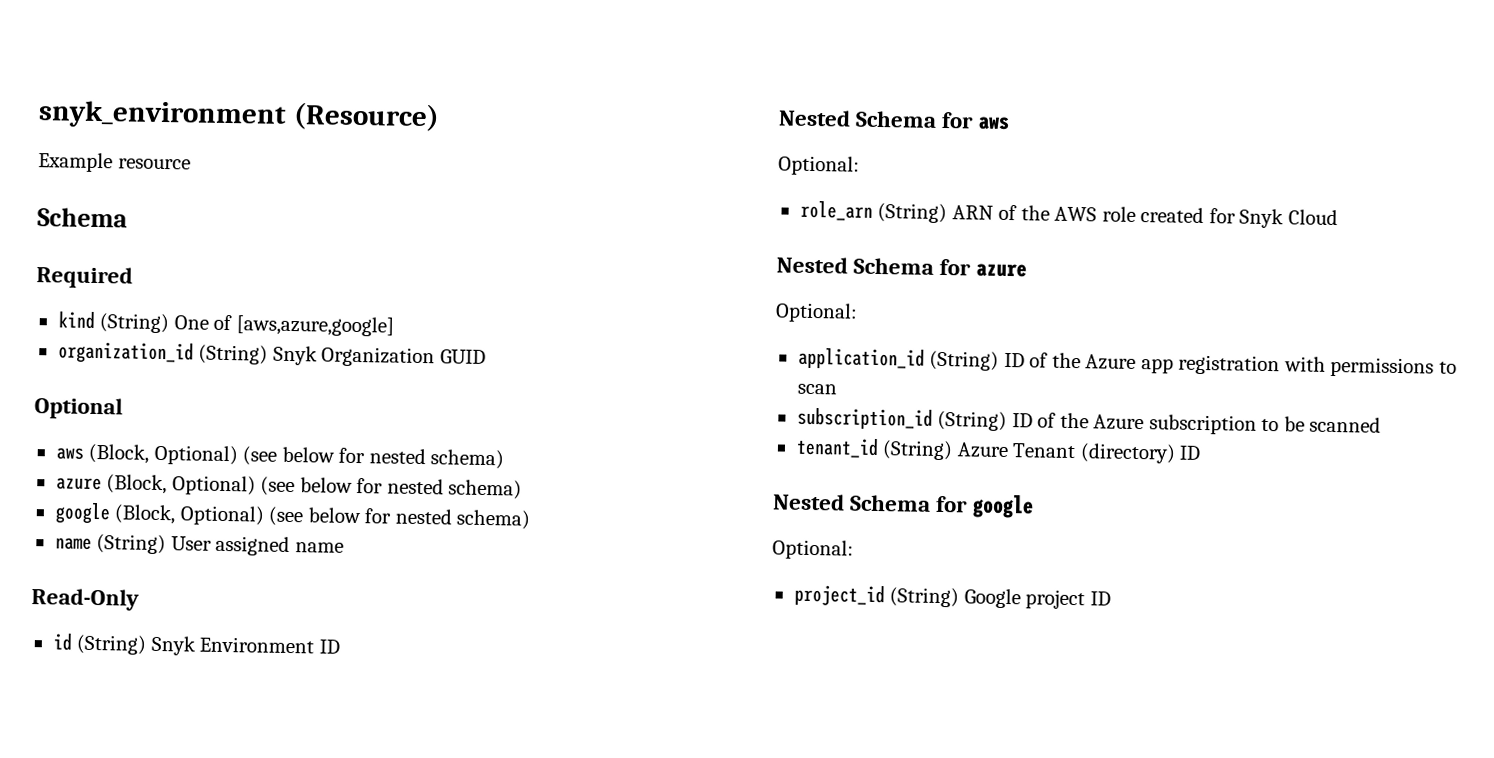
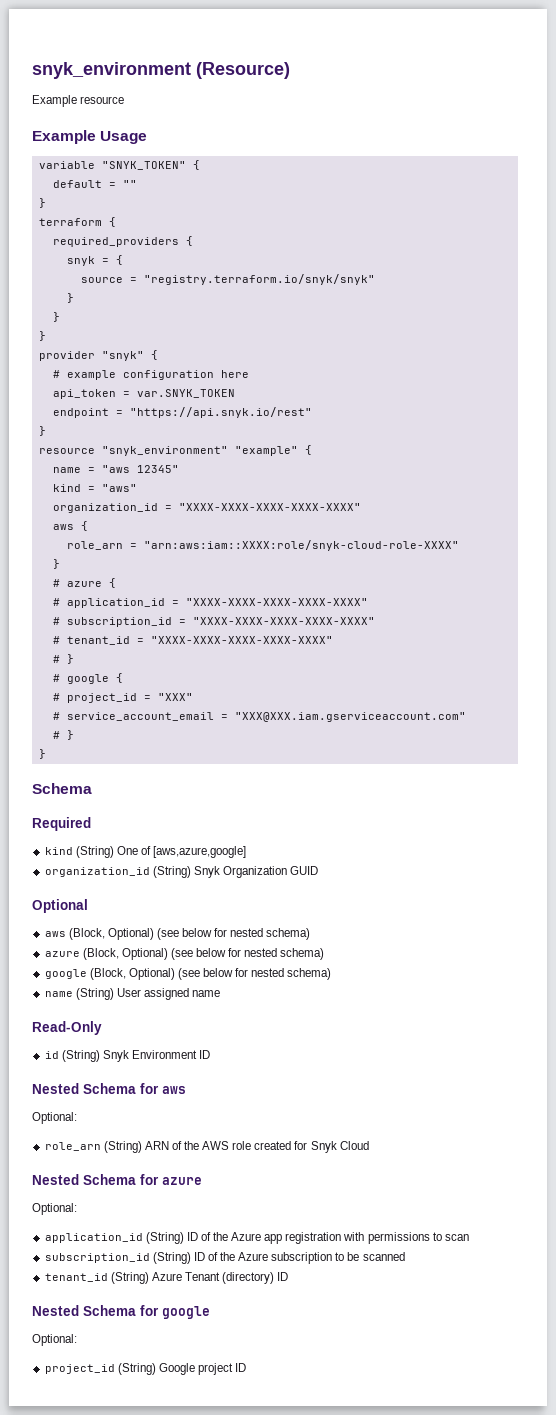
(191, 164) none -> [32,130,148,144] [38,160,200,170] [52,180,137,188] [38,198,46,208] [38,217,116,227] [52,236,193,247] [66,255,123,266] [80,274,375,285] [66,293,74,303] [52,312,60,322] [38,331,46,341] [38,350,158,361] [52,370,249,380] [52,389,235,399] [52,407,312,418] [38,426,46,436] [38,445,312,456] [52,465,179,473] [52,484,137,492] [52,503,361,513] [52,521,88,531] [66,540,459,551] [52,559,60,569] [52,578,116,588] [52,598,368,608] [52,617,375,627] [52,636,333,645] [52,654,74,664] [52,673,123,684] [52,693,193,703] [52,712,466,722] [52,730,74,740] [38,749,46,759] // Example Usage // variable "SNYK_TOKEN" { // default = "" // } // terraform { // required_providers { // snyk = { // source = "registry.terraform.io/snyk/snyk" // } // } // } // provider "snyk" { // # example configuration here // api_token = var.SNYK_TOKEN // endpoint = "https://api.snyk.io/rest" // } // resource "snyk_environment" "example" { // name = "aws 12345" // kind = "aws" // organization_id = "XXXX-XXXX-XXXX-XXXX-XXXX" // aws { // role_arn = "arn:aws:iam::XXXX:role/snyk-cloud-role-XXXX" // } // # azure { // # application_id = "XXXX-XXXX-XXXX-XXXX-XXXX" // # subscription_id = "XXXX-XXXX-XXXX-XXXX-XXXX" // # tenant_id = "XXXX-XXXX-XXXX-XXXX-XXXX" // # } // # google { // # project_id = "XXX" // # service_account_email = "XXX@XXX.iam.gserviceaccount.com" // # } // }

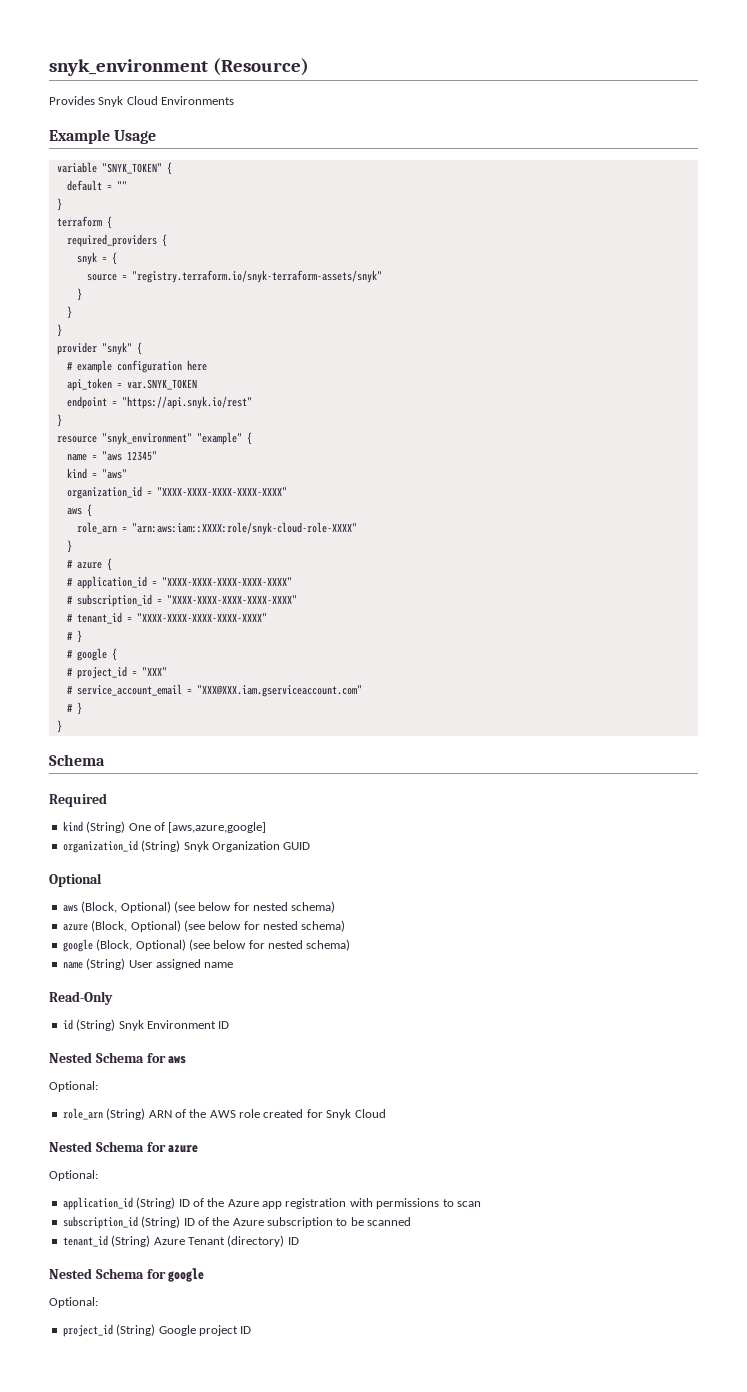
[32,95,125,107] Example resource -> [49,96,235,107] Provides Snyk Cloud Environments
[143,274,375,285] "registry.terraform.io/snyk/snyk" -> [131,270,382,283] "registry.terraform.io/snyk-terraform-assets/snyk"

